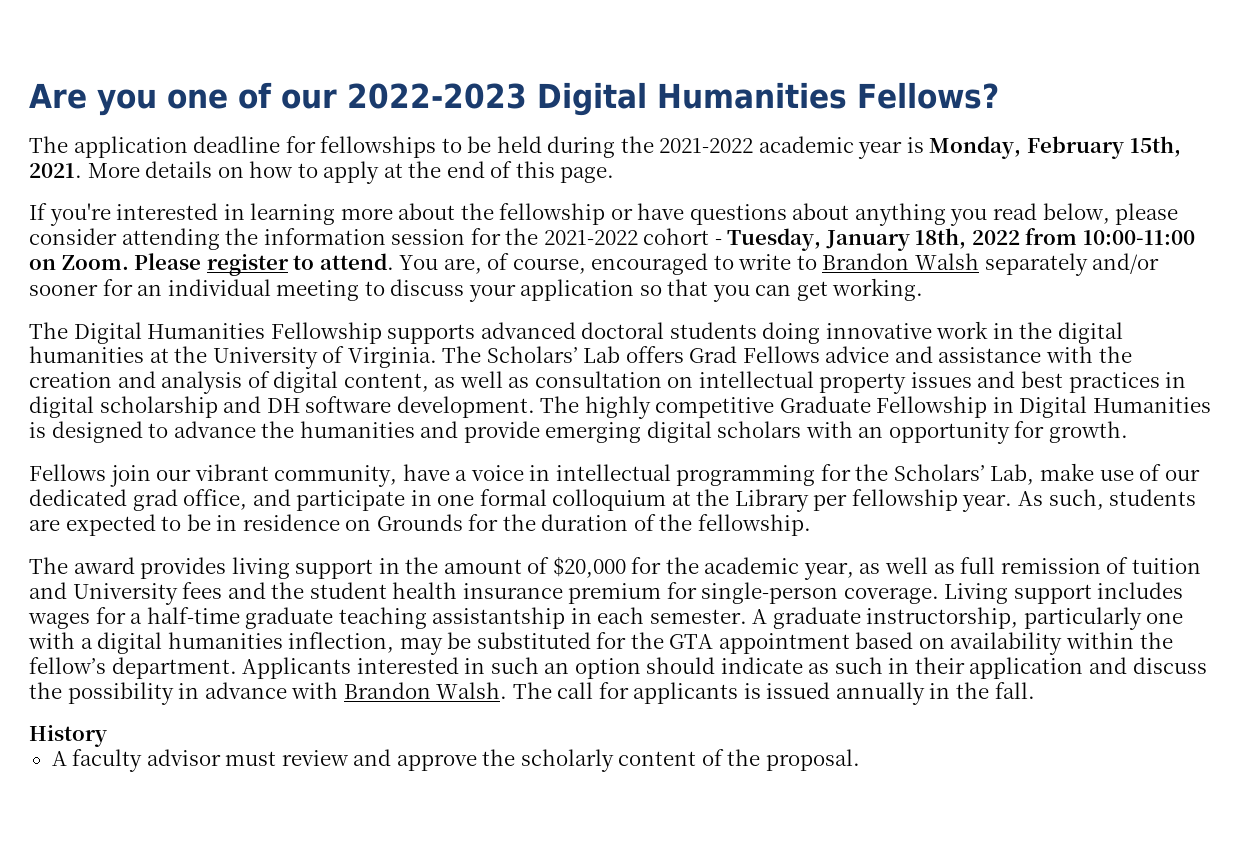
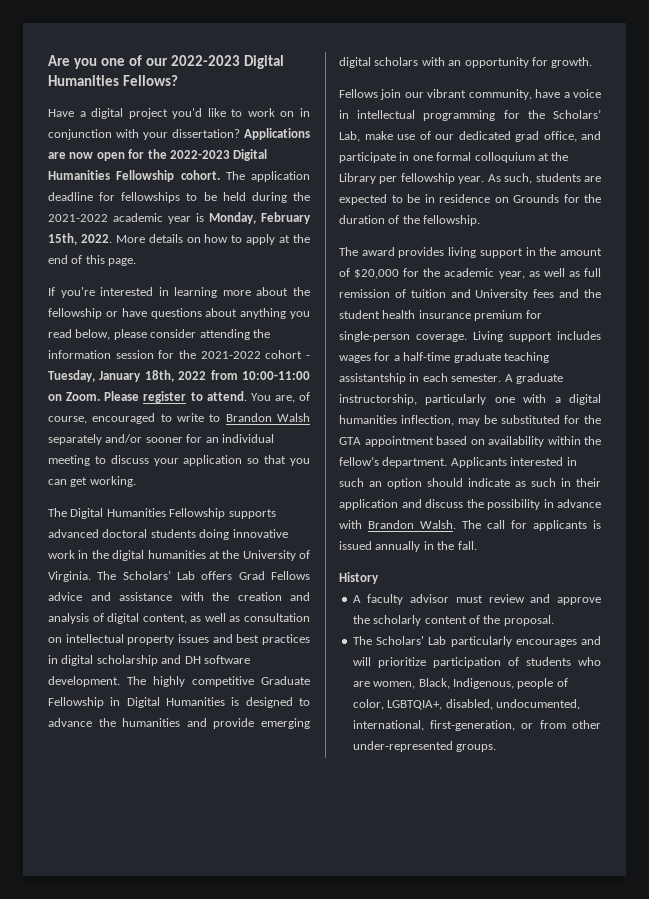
(999, 95) none -> [48,108,310,119] [48,128,310,140] [48,149,268,161] [48,170,220,182] Have a digital project you'd like to work on in conjunction with your dissertation? Applications are now open for the 2022-2023 Digital Humanities Fellowship cohort.
[29,163,82,178] 2021. -> [80,234,112,243] 2022.
(860, 760) none -> [352,636,601,647] [352,657,601,668] [352,678,568,689] [352,699,580,710] [352,720,601,731] [352,741,497,752] // The Scholars' Lab particularly encourages and will prioritize participation of students who are women, Black, Indigenous, people of color, LGBTQIA+, disabled, undocumented, international, first-generation, or from other under-represented groups.

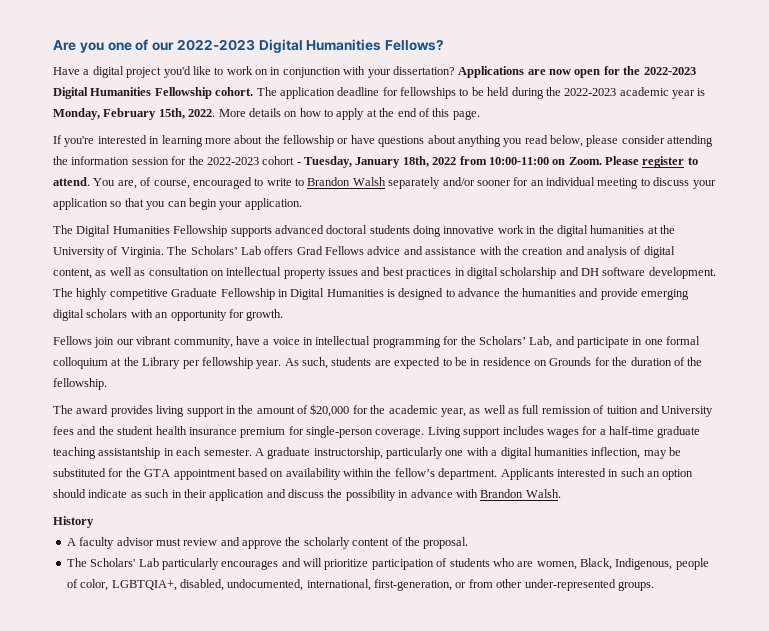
[48,214,108,222] 2021-2022 -> [564,88,617,96] 2022-2023
[200,351,261,359] 2021-2022 -> [206,157,259,165] 2022-2023
[70,476,136,487] get working. -> [188,198,302,210] begin your application.
[364,131,577,142] make use of our dedicated grad office, -> (553, 342) none
[462,520,601,531] [339,541,477,552] The call for applicants is issued annually in the fall. -> (561, 493) none

